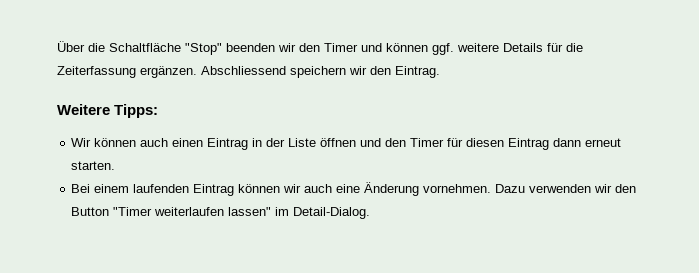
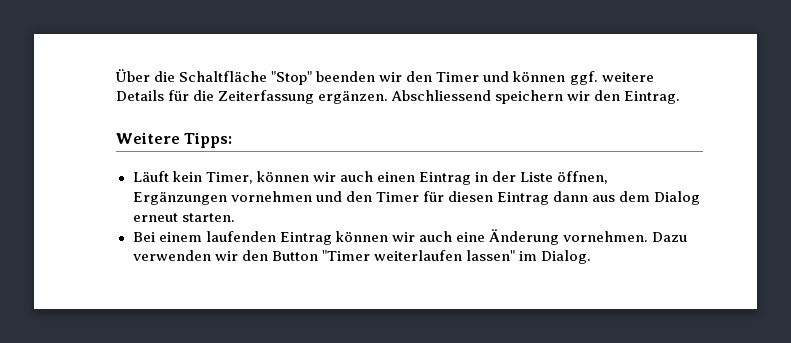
[71,138,137,147] Wir können -> [132,171,336,184] Läuft kein Timer, können wir
[320,138,357,147] öffnen -> [557,171,609,184] [132,191,312,205] öffnen, Ergänzungen vornehmen
(582, 142) none -> [591,191,701,205] aus dem Dialog
[293,207,371,219] Detail-Dialog. -> [540,250,591,264] Dialog.

